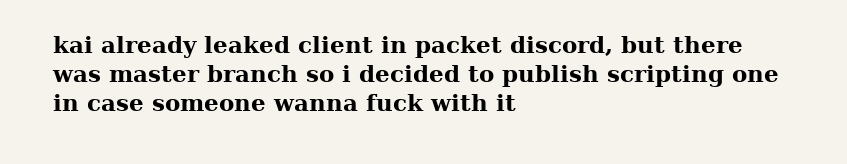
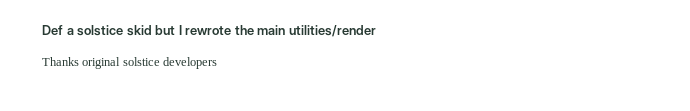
[53,36,743,58] [52,65,779,87] [53,94,516,111] kai already leaked client in packet discord, but there was master branch so i decided to publish scripting one in case someone wanna fuck with it -> [42,25,376,37] [42,57,218,69] Def a solstice skid but I rewrote the main utilities/render // Thanks original solstice developers

